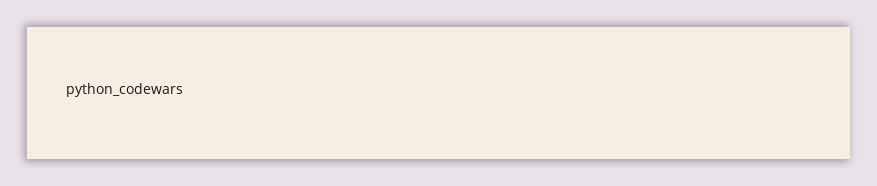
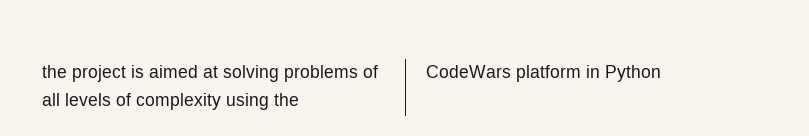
[66,83,183,97] python_codewars -> [42,65,378,82] [42,93,299,110] [426,65,661,82] the project is aimed at solving problems of all levels of complexity using the CodeWars platform in Python

